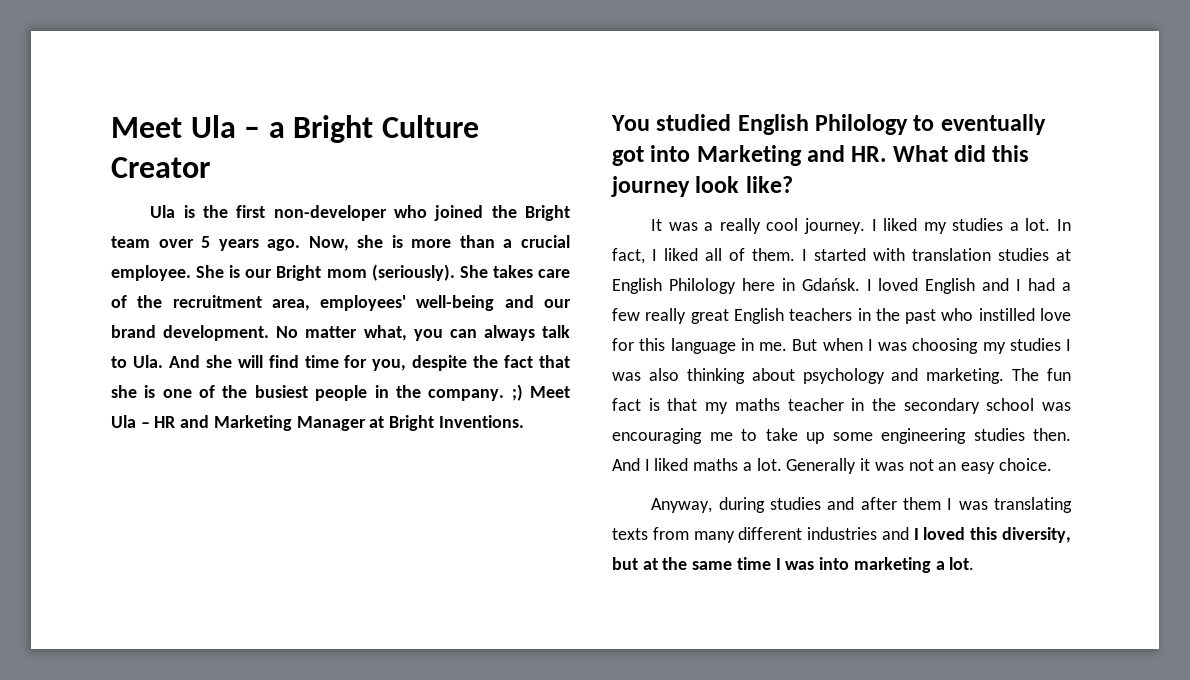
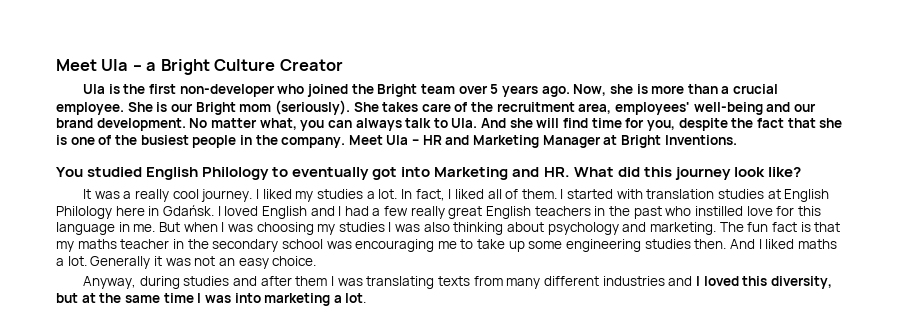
[511,384,523,401] ;) -> (346, 142) none

